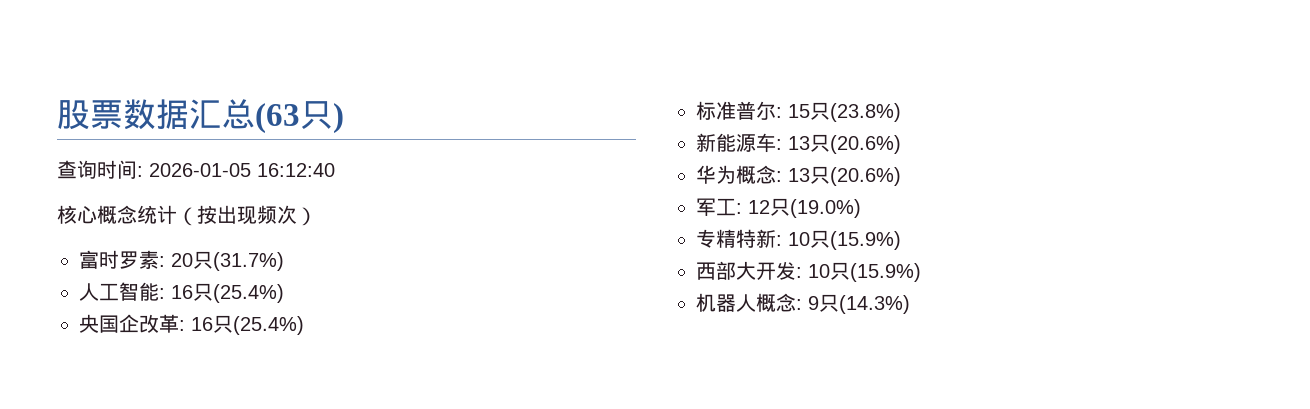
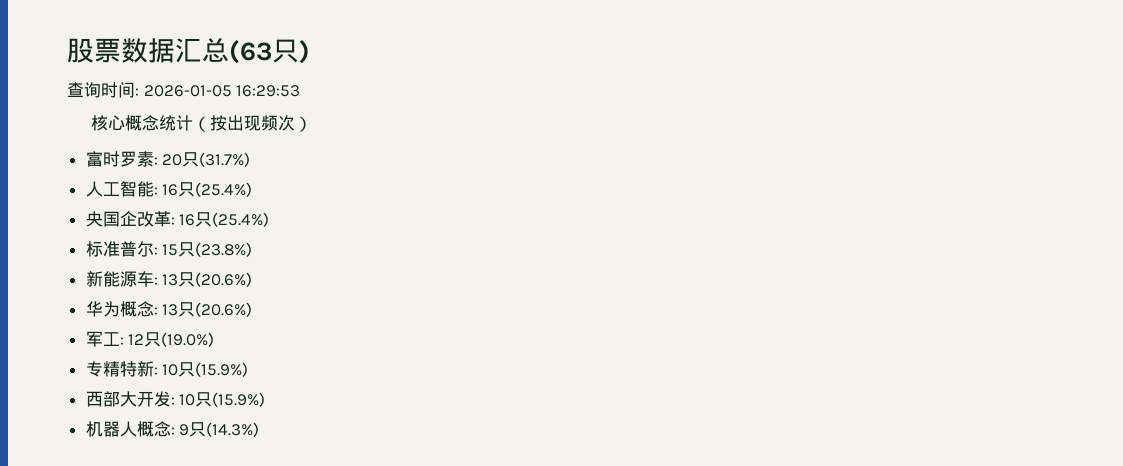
[257,163,335,177] 16:12:40 -> [236,85,301,97] 16:29:53

